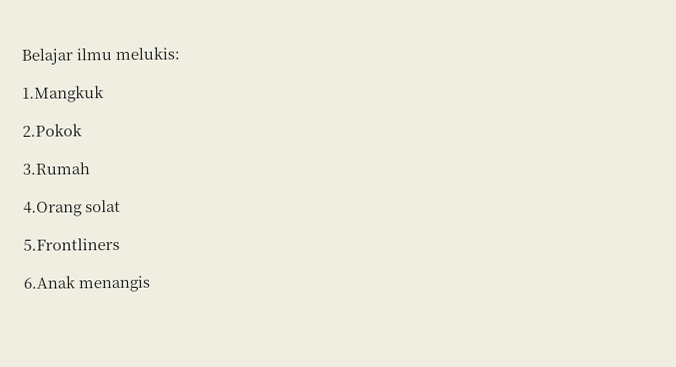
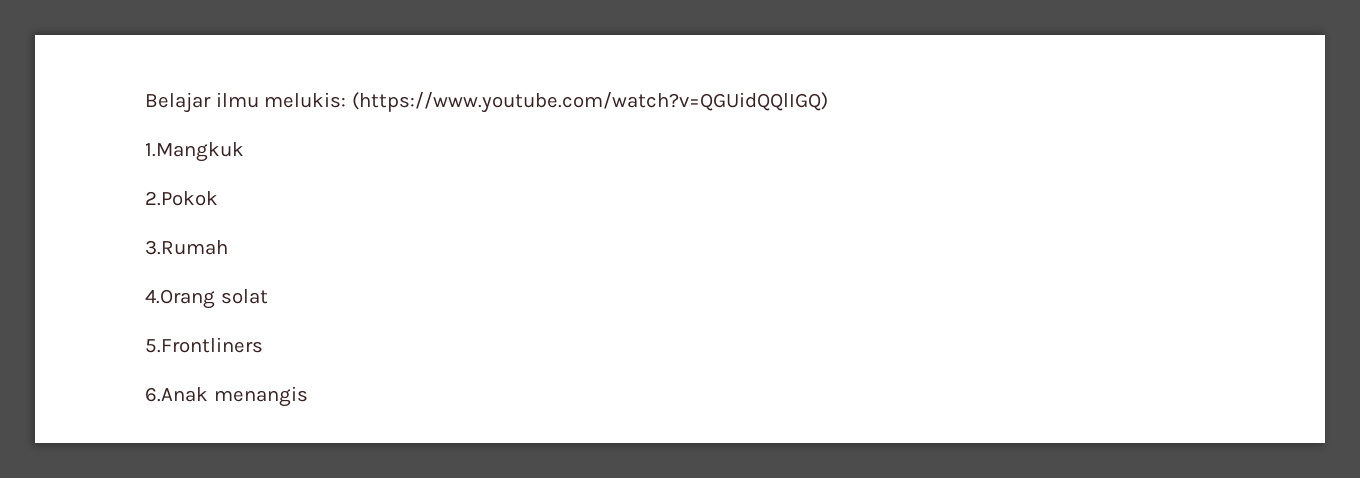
(181, 53) none -> [351,92,828,113] (https://www.youtube.com/watch?v=QGUidQQlIGQ)

